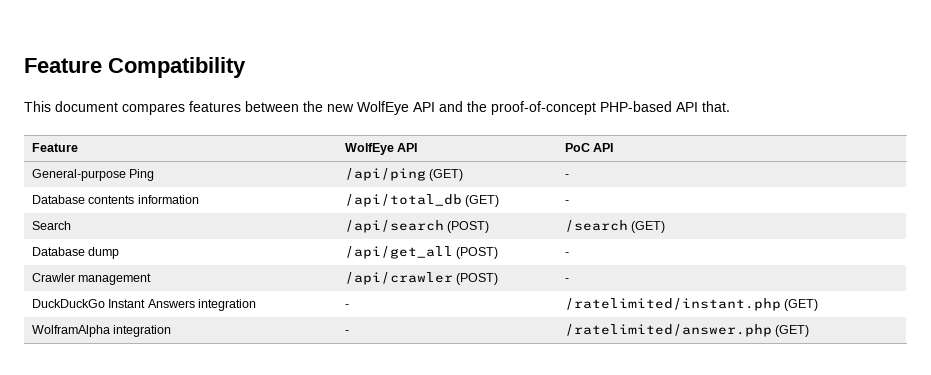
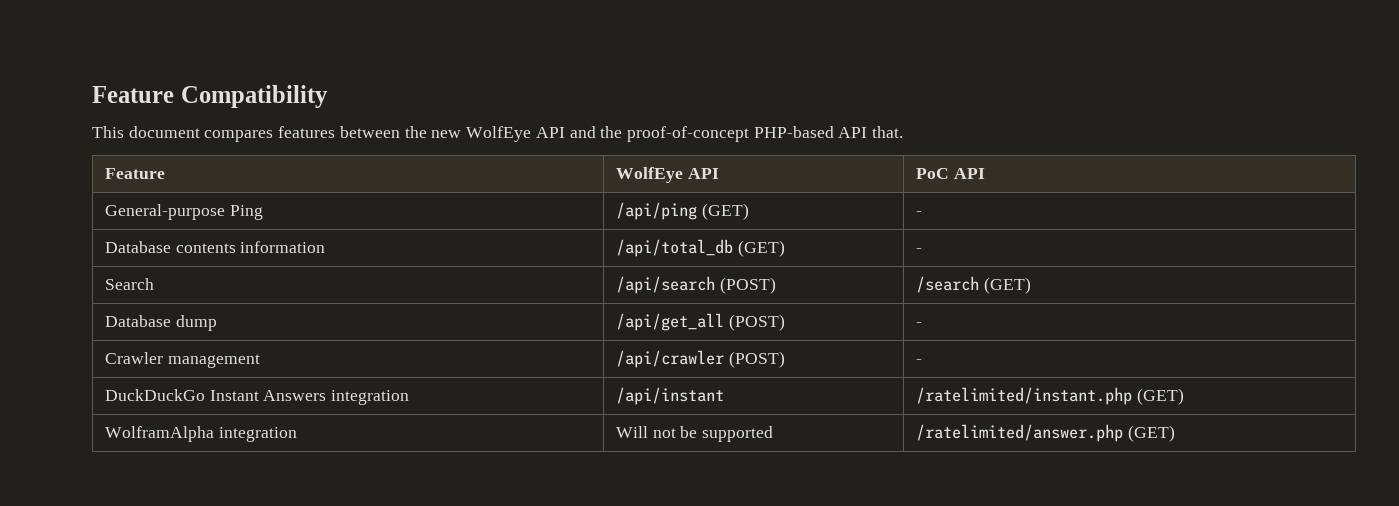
[344,304,349,308] - -> [615,387,724,405] /api/instant
[344,330,349,334] - -> [615,426,774,442] Will not be supported

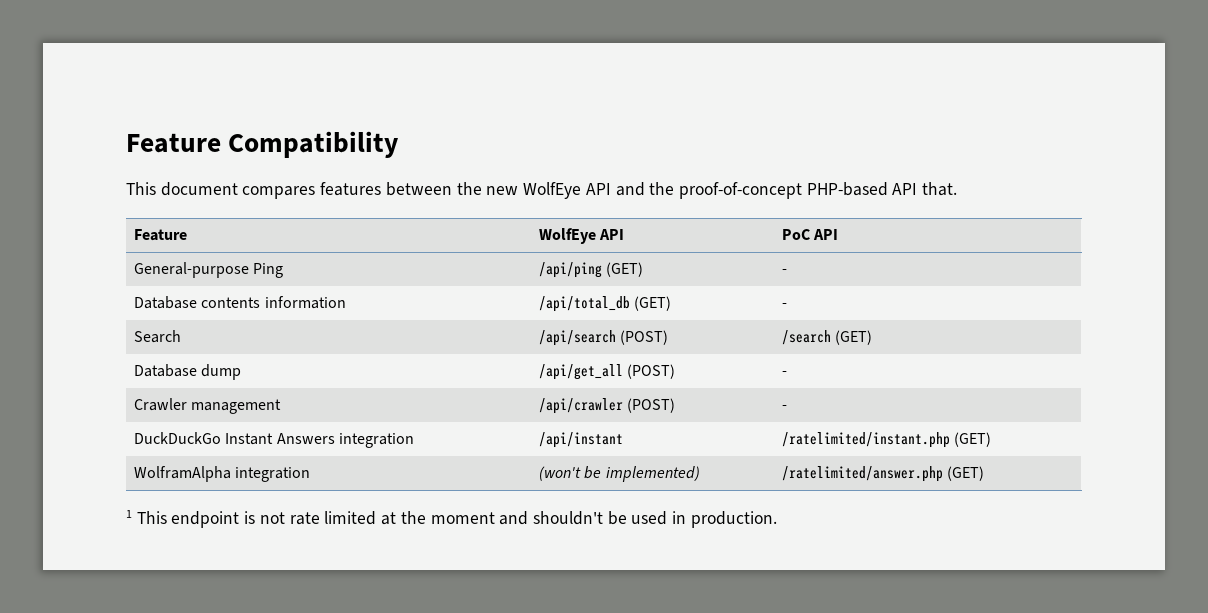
[615,426,774,442] [915,424,1175,442] Will not be supported | /ratelimited/answer.php (GET) -> [538,466,700,482] [781,466,985,482] [126,510,777,528] (won't be implemented) | /ratelimited/answer.php (GET) // 1 This endpoint is not rate limited at the moment and shouldn't be used in production.

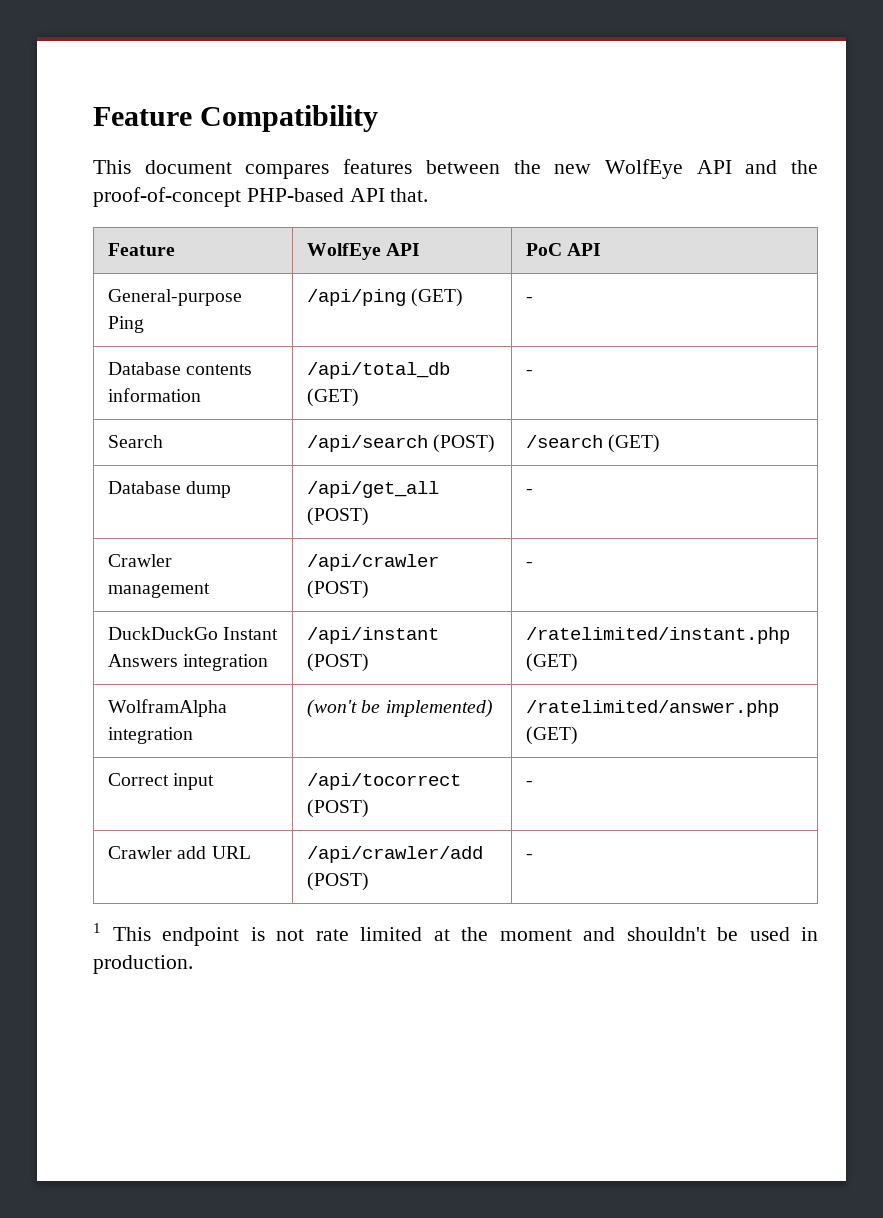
(623, 440) none -> [307,653,370,672] (POST)
(985, 473) none -> [108,773,215,790] [307,773,462,790] [307,799,370,818] [526,781,534,786] [108,846,251,859] [307,846,484,863] [307,872,370,891] [526,854,534,859] // Correct input | /api/tocorrect (POST) | - // Crawler add URL | /api/crawler/add (POST) | -

